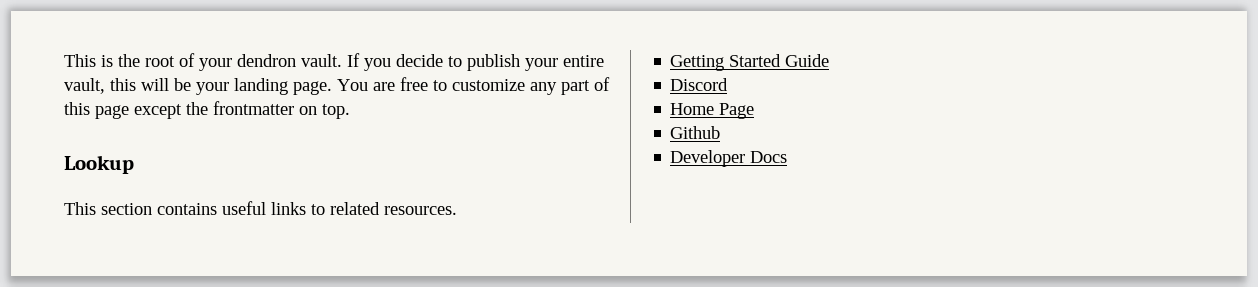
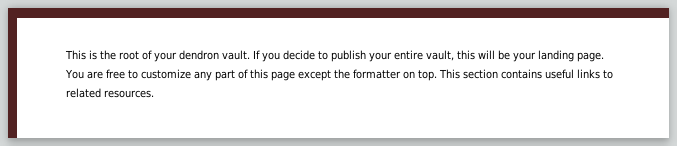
[213,101,294,115] frontmatter -> [352,69,401,79] formatter
[64,155,134,174] // Lookup // -> (437, 75) none
[670,54,830,71] [670,78,729,91] [670,103,755,119] [670,126,721,139] [670,150,788,167] // Getting Started Guide // Discord // Home Page // Github // Developer Docs -> (154, 94) none

